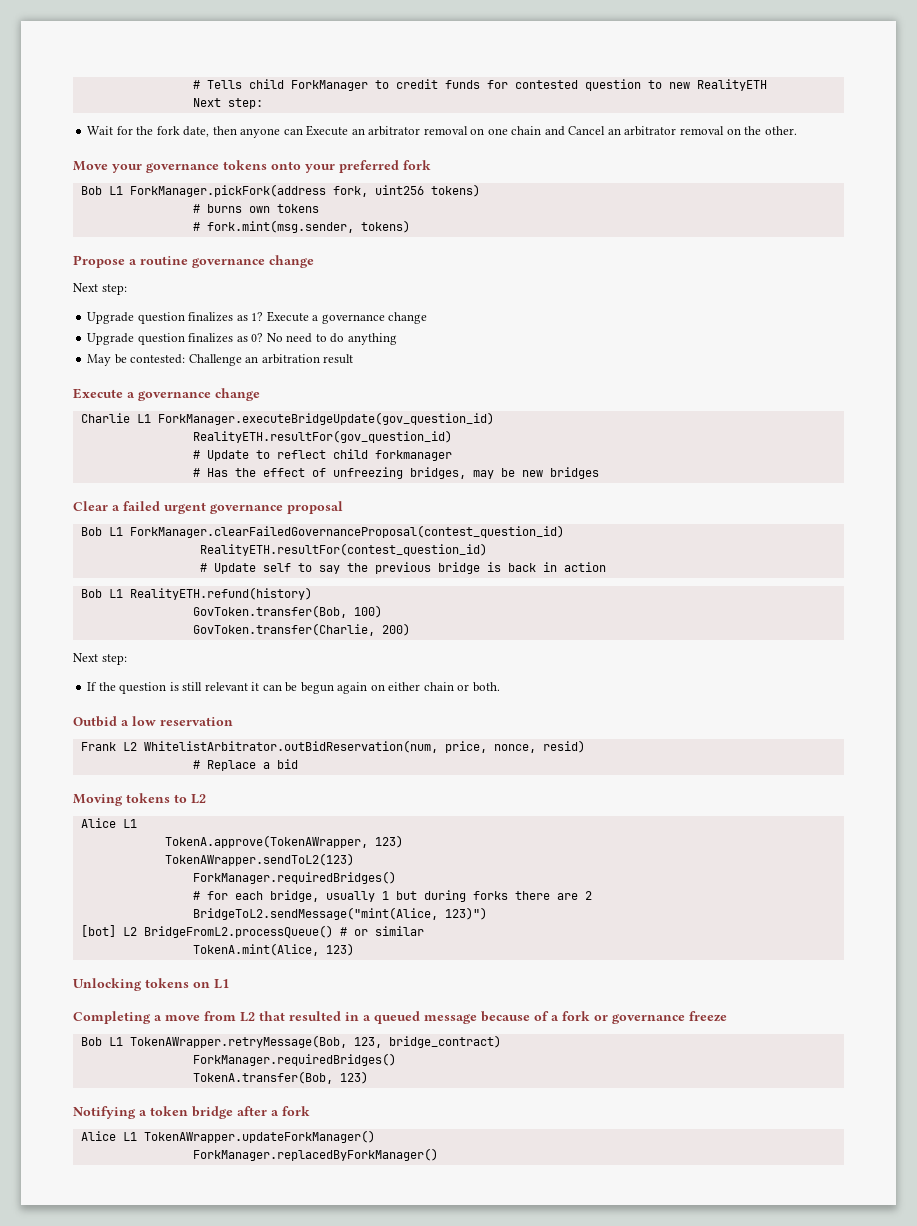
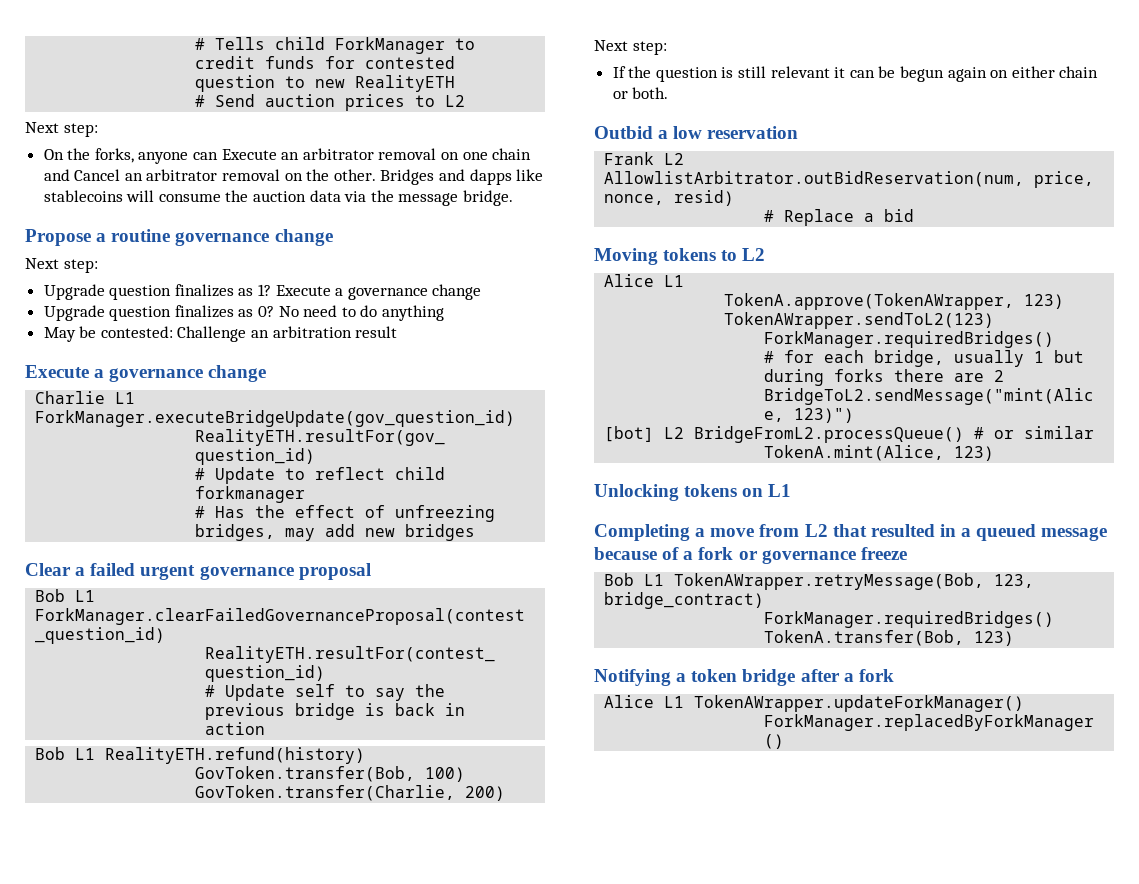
[192,98,263,109] [87,126,237,137] Next step: // Wait for the fork date, then -> [195,94,466,111] [25,122,98,137] [43,148,134,163] # Send auction prices to L2 // Next step: // On the forks,
[73,160,431,173] [80,184,480,197] [192,204,319,213] [192,220,410,233] // Move your governance tokens onto your preferred fork // Bob L1 ForkManager.pickFork(address fork, uint256 tokens) // # burns own tokens // # fork.mint(msg.sender, tokens) -> [380,169,544,185] [43,190,514,206] Bridges and dapps like stablecoins will consume the auction data via the message bridge.
[500,468,515,477] be -> [325,524,356,537] add
[143,740,438,753] WhitelistArbitrator.outBidReservation(num, -> [604,171,1025,187] AllowlistArbitrator.outBidReservation(num,

